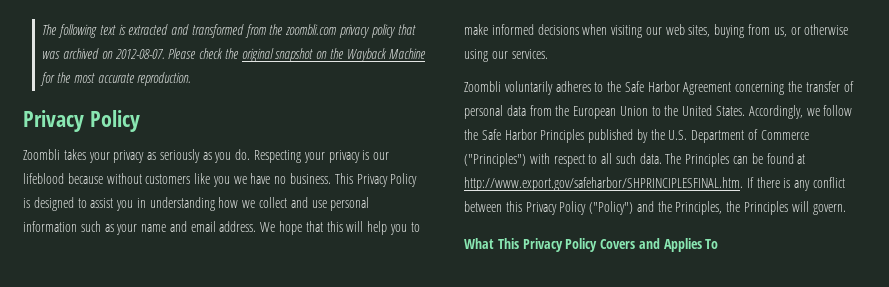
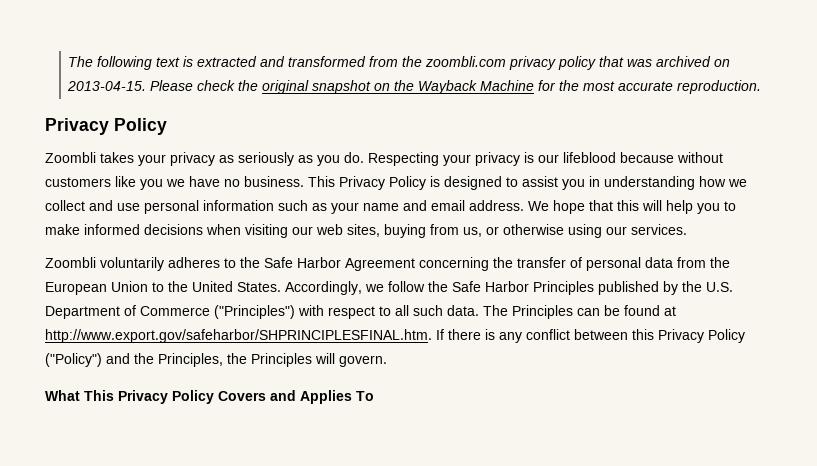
[114,49,165,59] 2012-08-07. -> [67,81,147,91] 2013-04-15.

